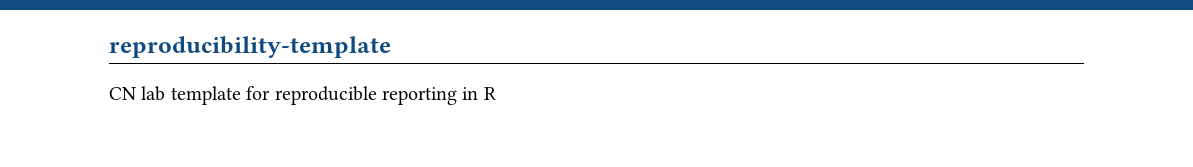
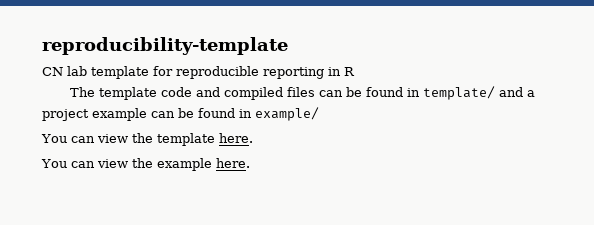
(496, 93) none -> [70,86,536,100] [42,107,319,121] [41,133,253,146] [41,158,250,171] // The template code and compiled files can be found in template/ and a project example can be found in example/ // You can view the template here. // You can view the example here.

